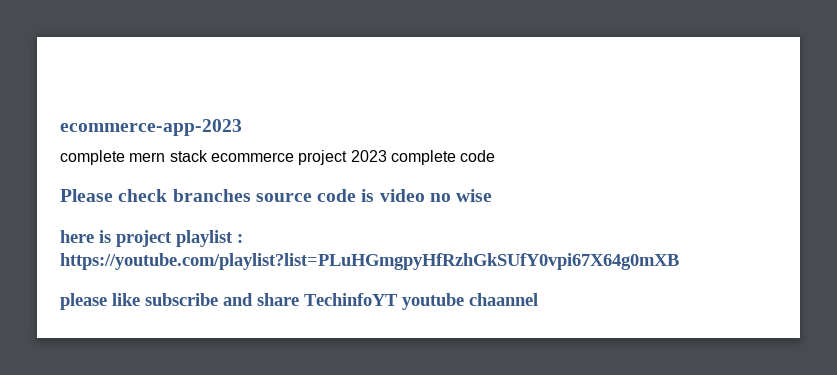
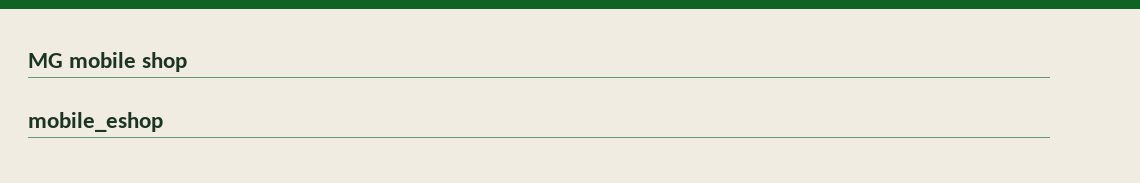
[60,119,242,136] [60,150,496,165] [60,189,493,202] [60,230,243,247] [60,253,679,270] [60,293,538,310] ecommerce-app-2023 // complete mern stack ecommerce project 2023 complete code // Please check branches source code is video no wise // here is project playlist : https://youtube.com/playlist?list=PLuHGmgpyHfRzhGkSUfY0vpi67X64g0mXB // please like subscribe and share TechinfoYT youtube chaannel -> [28,52,188,72] [28,112,163,132] MG mobile shop // mobile_eshop

